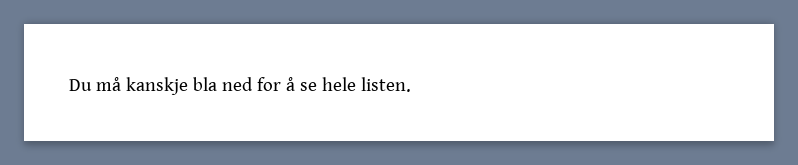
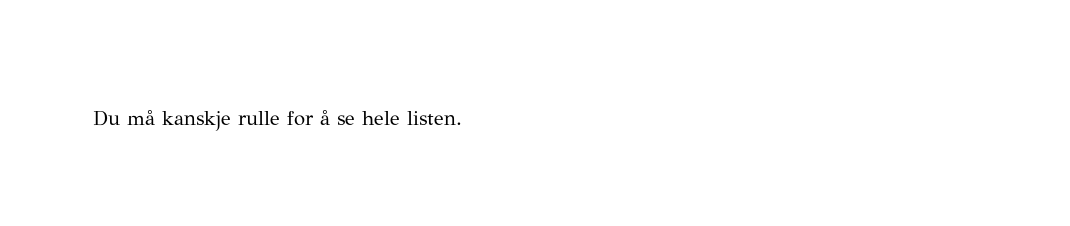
[192,77,253,91] bla ned -> [238,111,280,125] rulle

